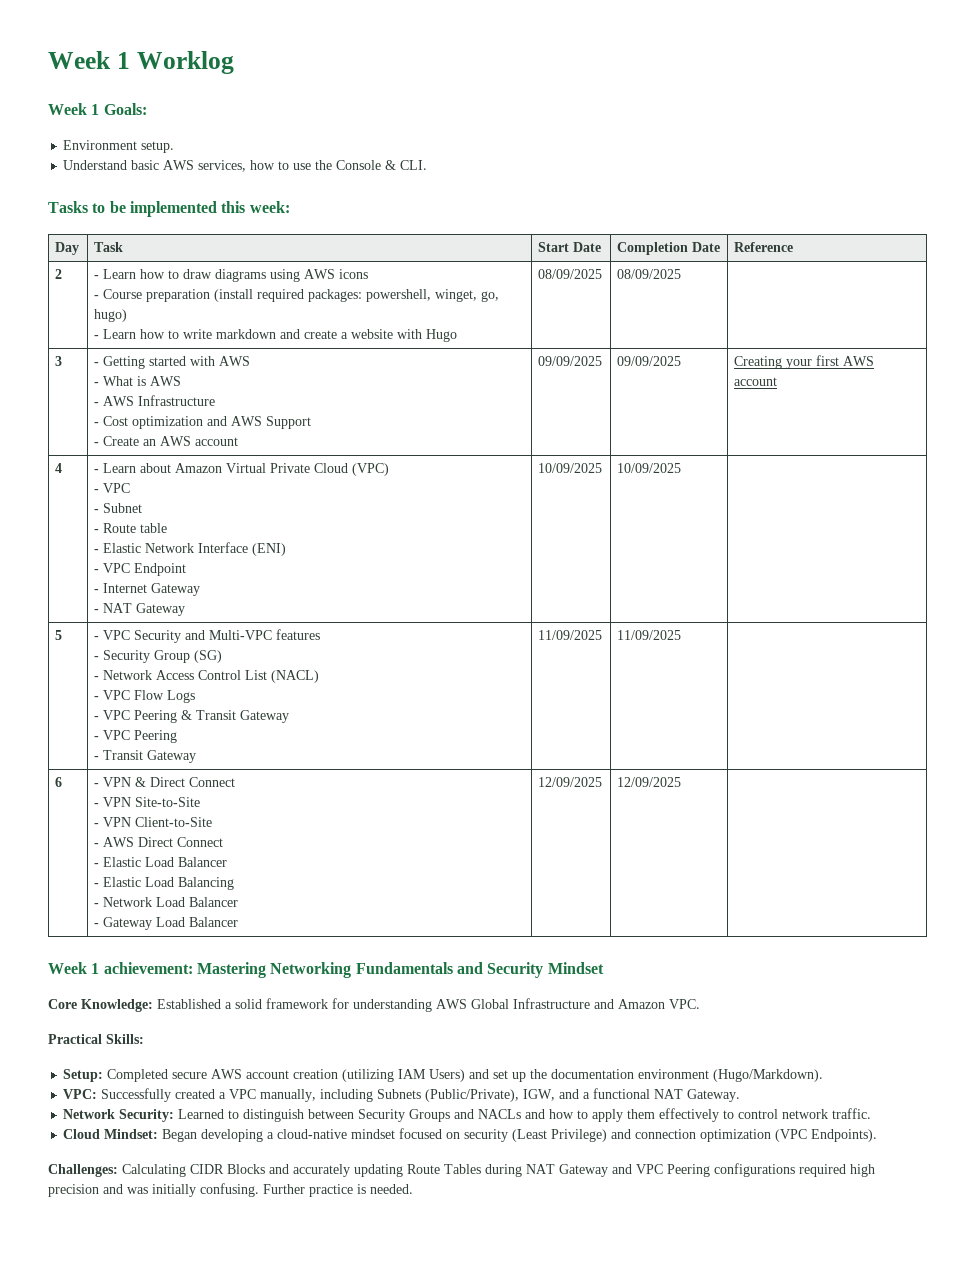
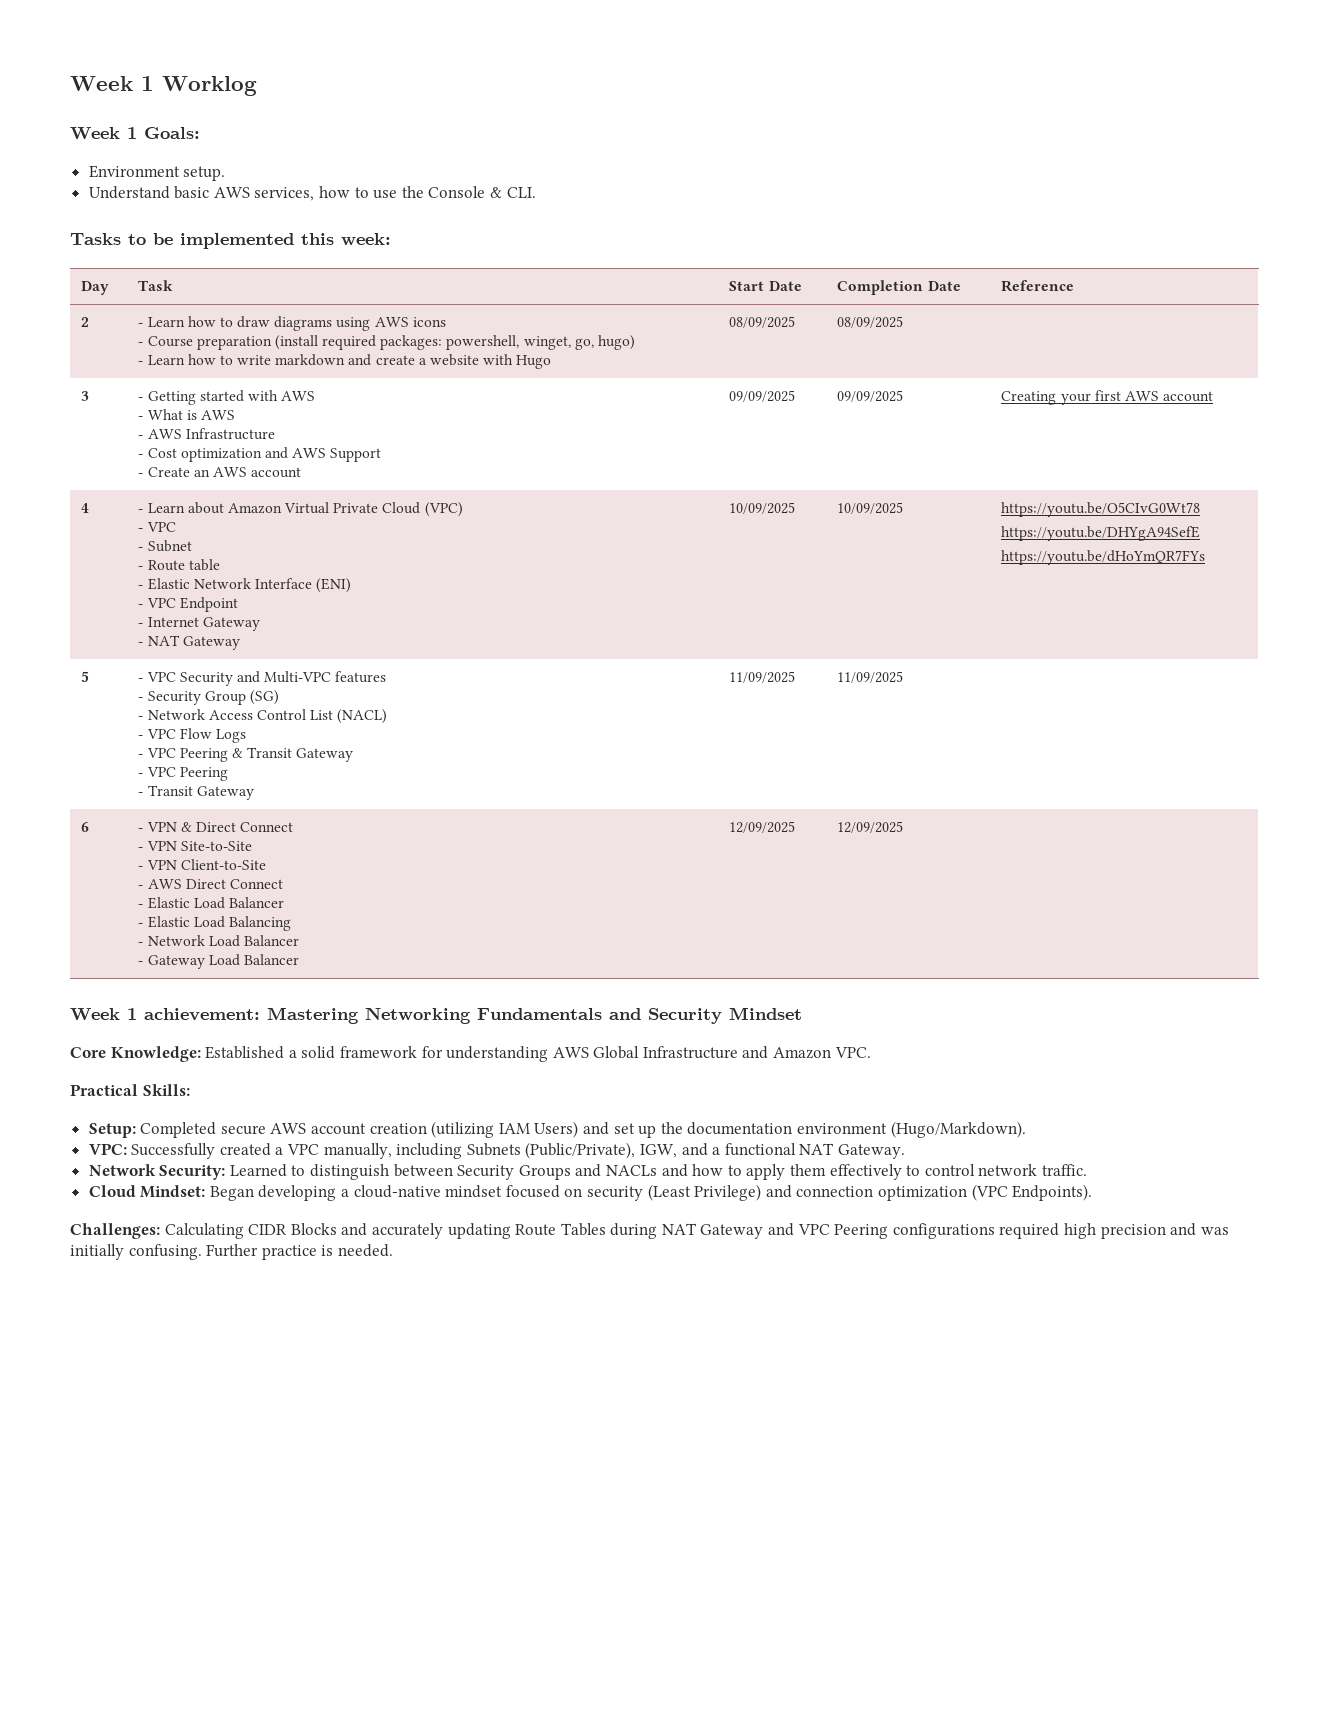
(682, 468) none -> [1001,502,1201,517] [1001,526,1201,541] [1001,550,1206,565] https://youtu.be/O5CIvG0Wt78 // https://youtu.be/DHYgA94SefE // https://youtu.be/dHoYmQR7FYs

